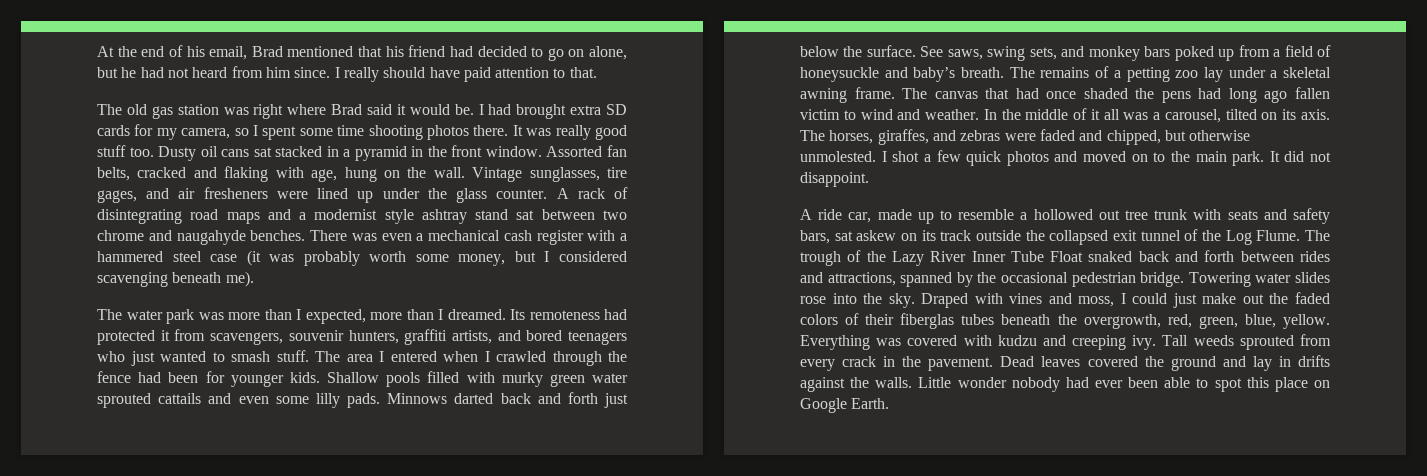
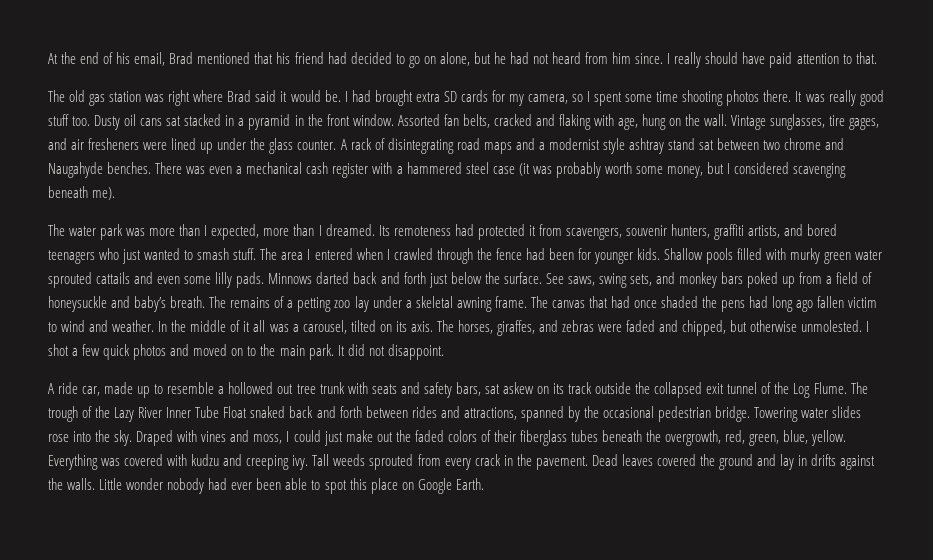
[176,230,246,245] naugahyde -> [48,162,103,178] Naugahyde
[900,313,955,329] fiberglas -> [519,430,567,446] fiberglass

